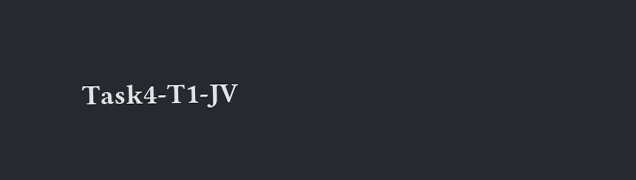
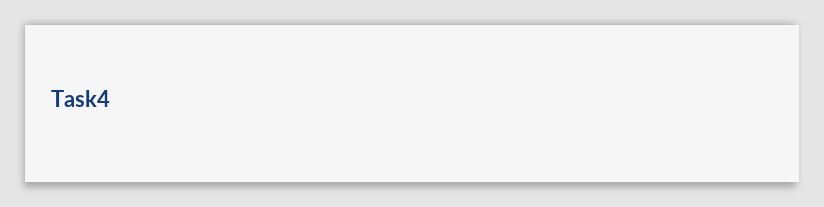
[81,83,240,110] Task4-T1-JV -> [51,90,110,107] Task4

